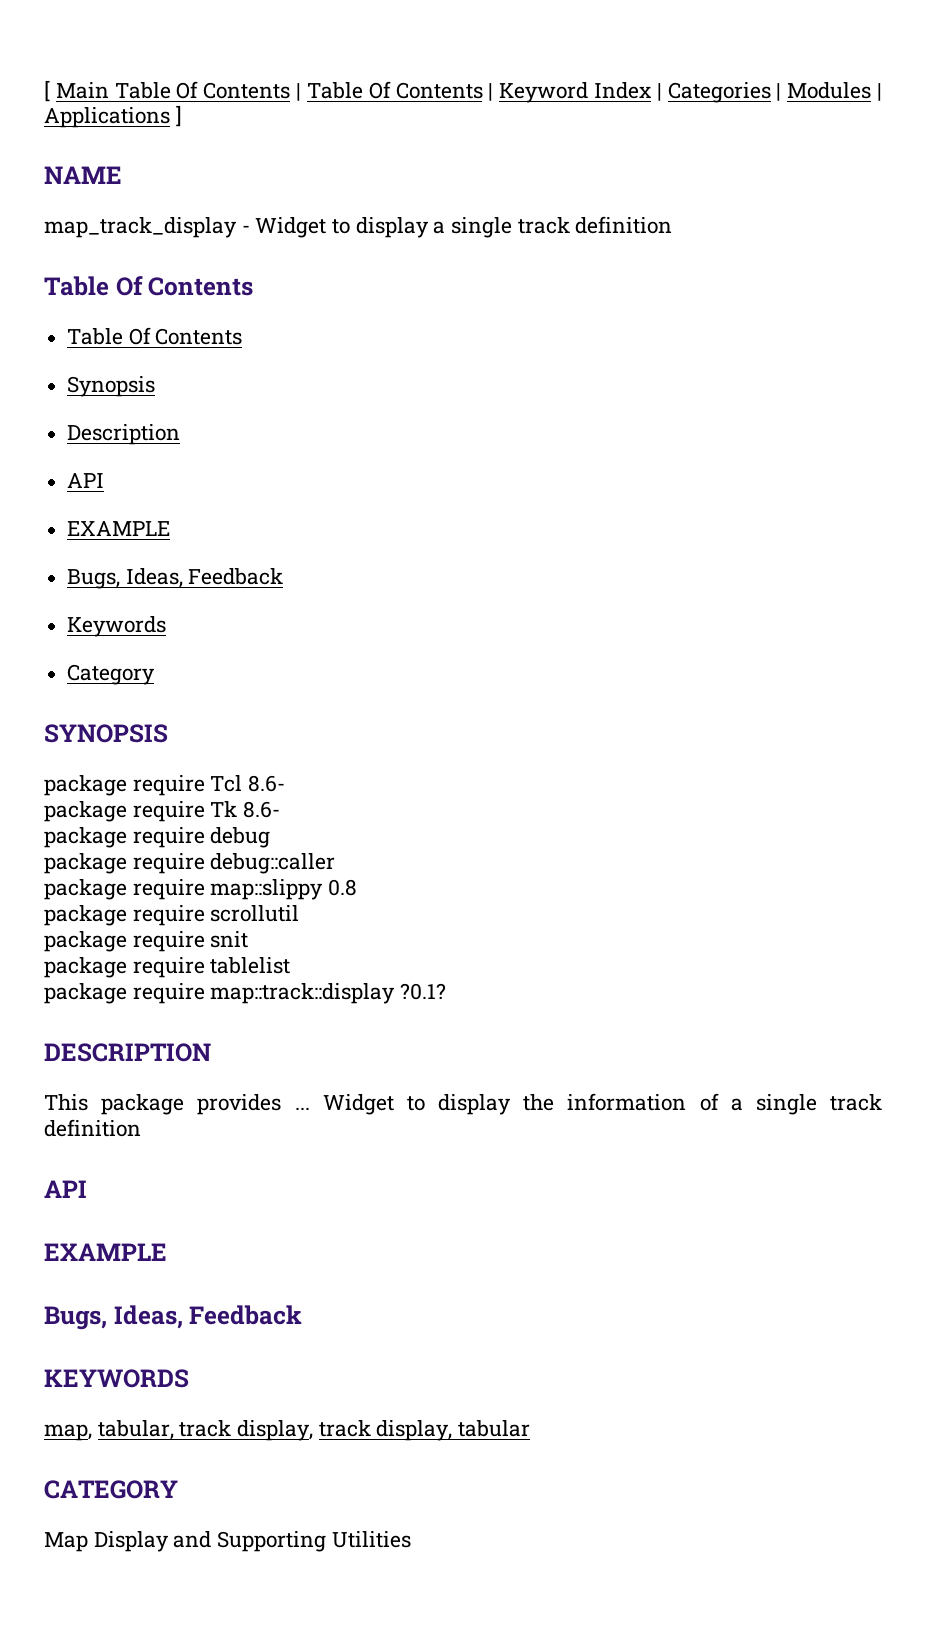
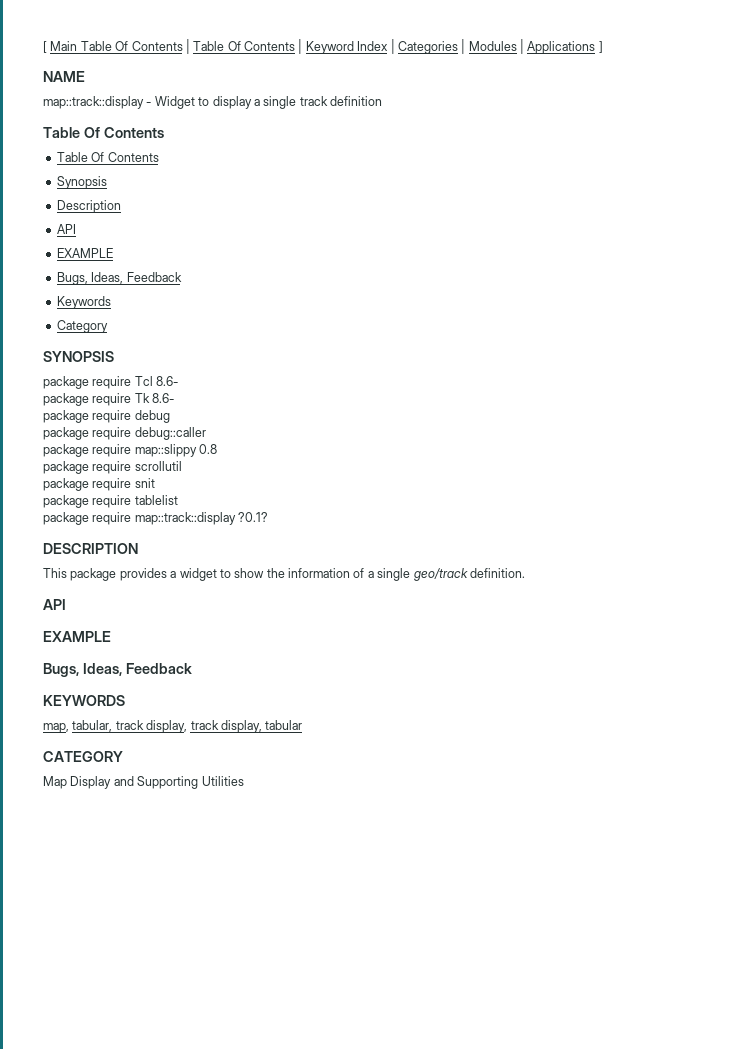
[44,217,237,238] map_track_display -> [43,96,144,109] map::track::display
[294,1094,512,1115] ... Widget to display -> [170,568,265,581] a widget to show
[829,1094,882,1111] [44,1119,141,1137] track definition -> [413,568,525,581] geo/track definition.

